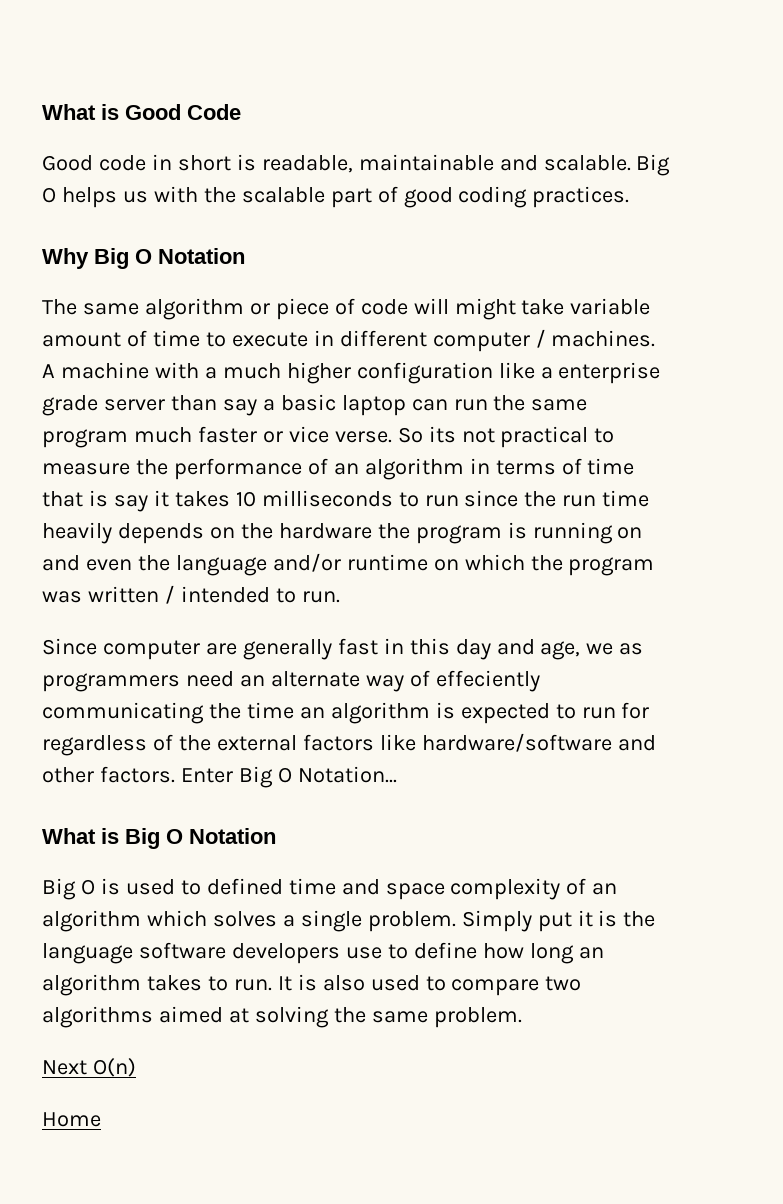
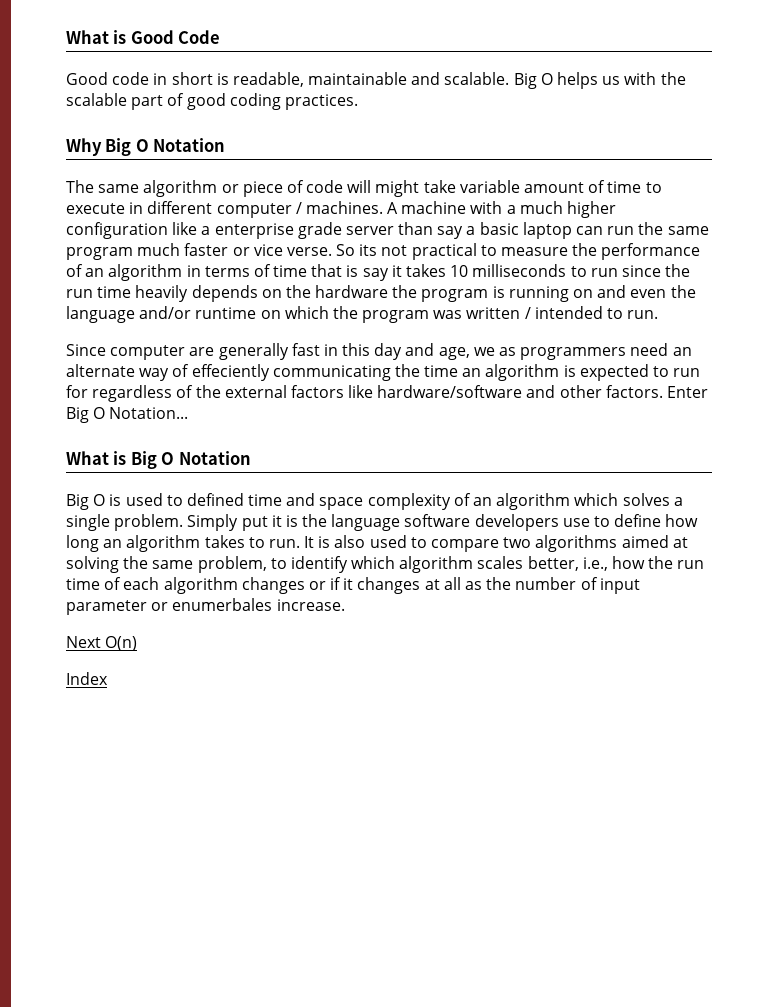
[433,1007,522,1028] problem. -> [197,556,705,573] [66,577,640,594] [66,598,345,615] problem, to identify which algorithm scales better, i.e., how the run time of each algorithm changes or if it changes at all as the number of input parameter or enumerbales increase.
[42,1112,101,1127] Home -> [66,672,108,685] Index

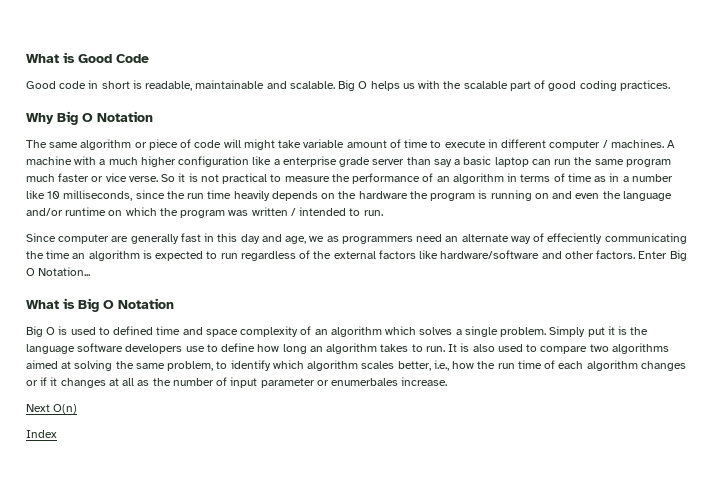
[359,244,378,256] its -> [178,173,198,182] it is
[311,264,618,281] that is say it takes 10 milliseconds to run -> [594,173,673,182] [26,190,133,201] as in a number like 10 milliseconds,
[66,385,88,398] for -> (238, 256) none

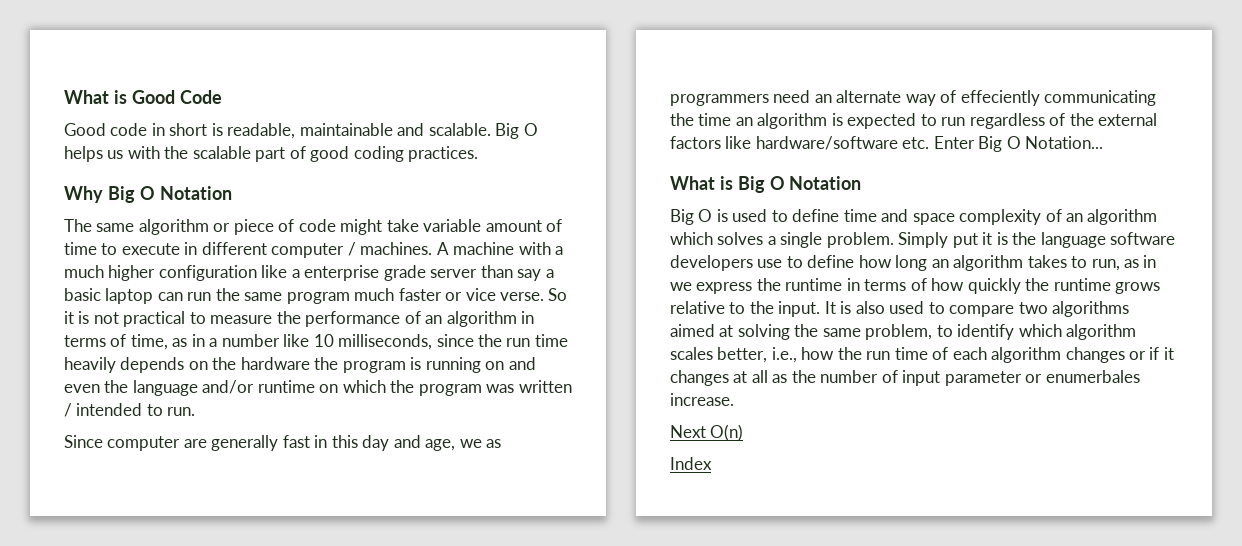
[223,139,241,148] will -> (336, 225) none
[567,173,592,182] time -> [130,334,168,350] time,
[541,250,636,259] and other factors. -> [902,137,930,149] etc.
[113,326,154,335] defined -> [792,209,840,222] define
[425,346,445,352] run. -> [1091,255,1157,271] [670,278,1161,294] [670,301,821,317] run, as in we express the runtime in terms of how quickly the runtime grows relative to the input.

